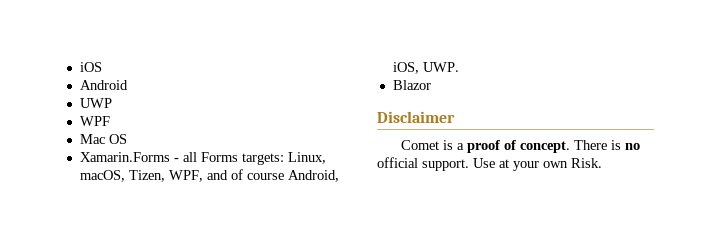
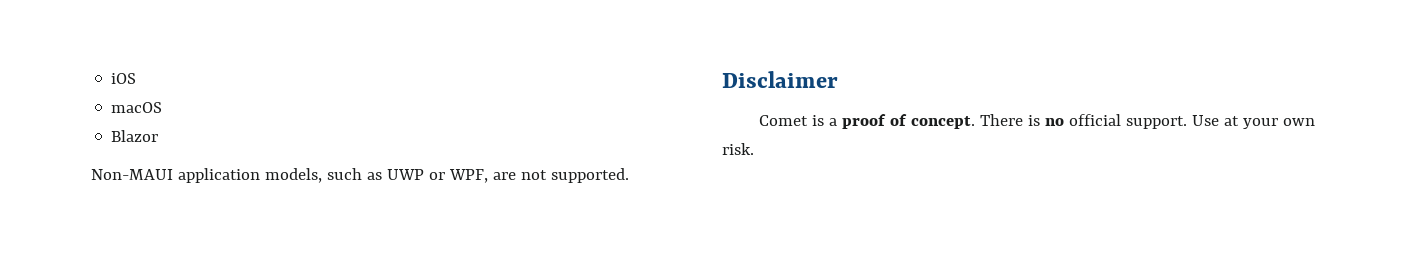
[79,80,128,90] [79,98,112,108] [79,116,110,126] [79,134,127,144] [79,152,326,165] [79,169,339,182] [392,62,459,74] [392,80,431,90] Android // UWP // WPF // Mac OS // Xamarin.Forms - all Forms targets: Linux, macOS, Tizen, WPF, and of course Android, iOS, UWP. // Blazor -> [111,102,163,113] [111,130,159,142] [91,168,629,183] macOS // Blazor // Non-MAUI application models, such as UWP or WPF, are not supported.
[571,158,602,168] Risk. -> [722,143,754,155] risk.

